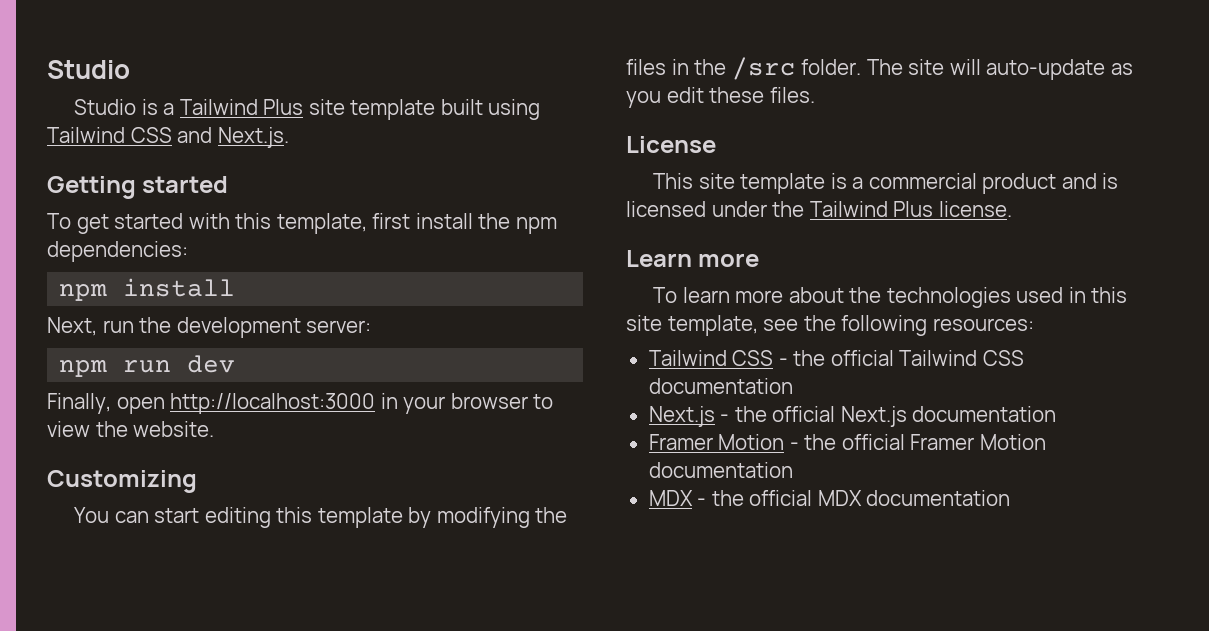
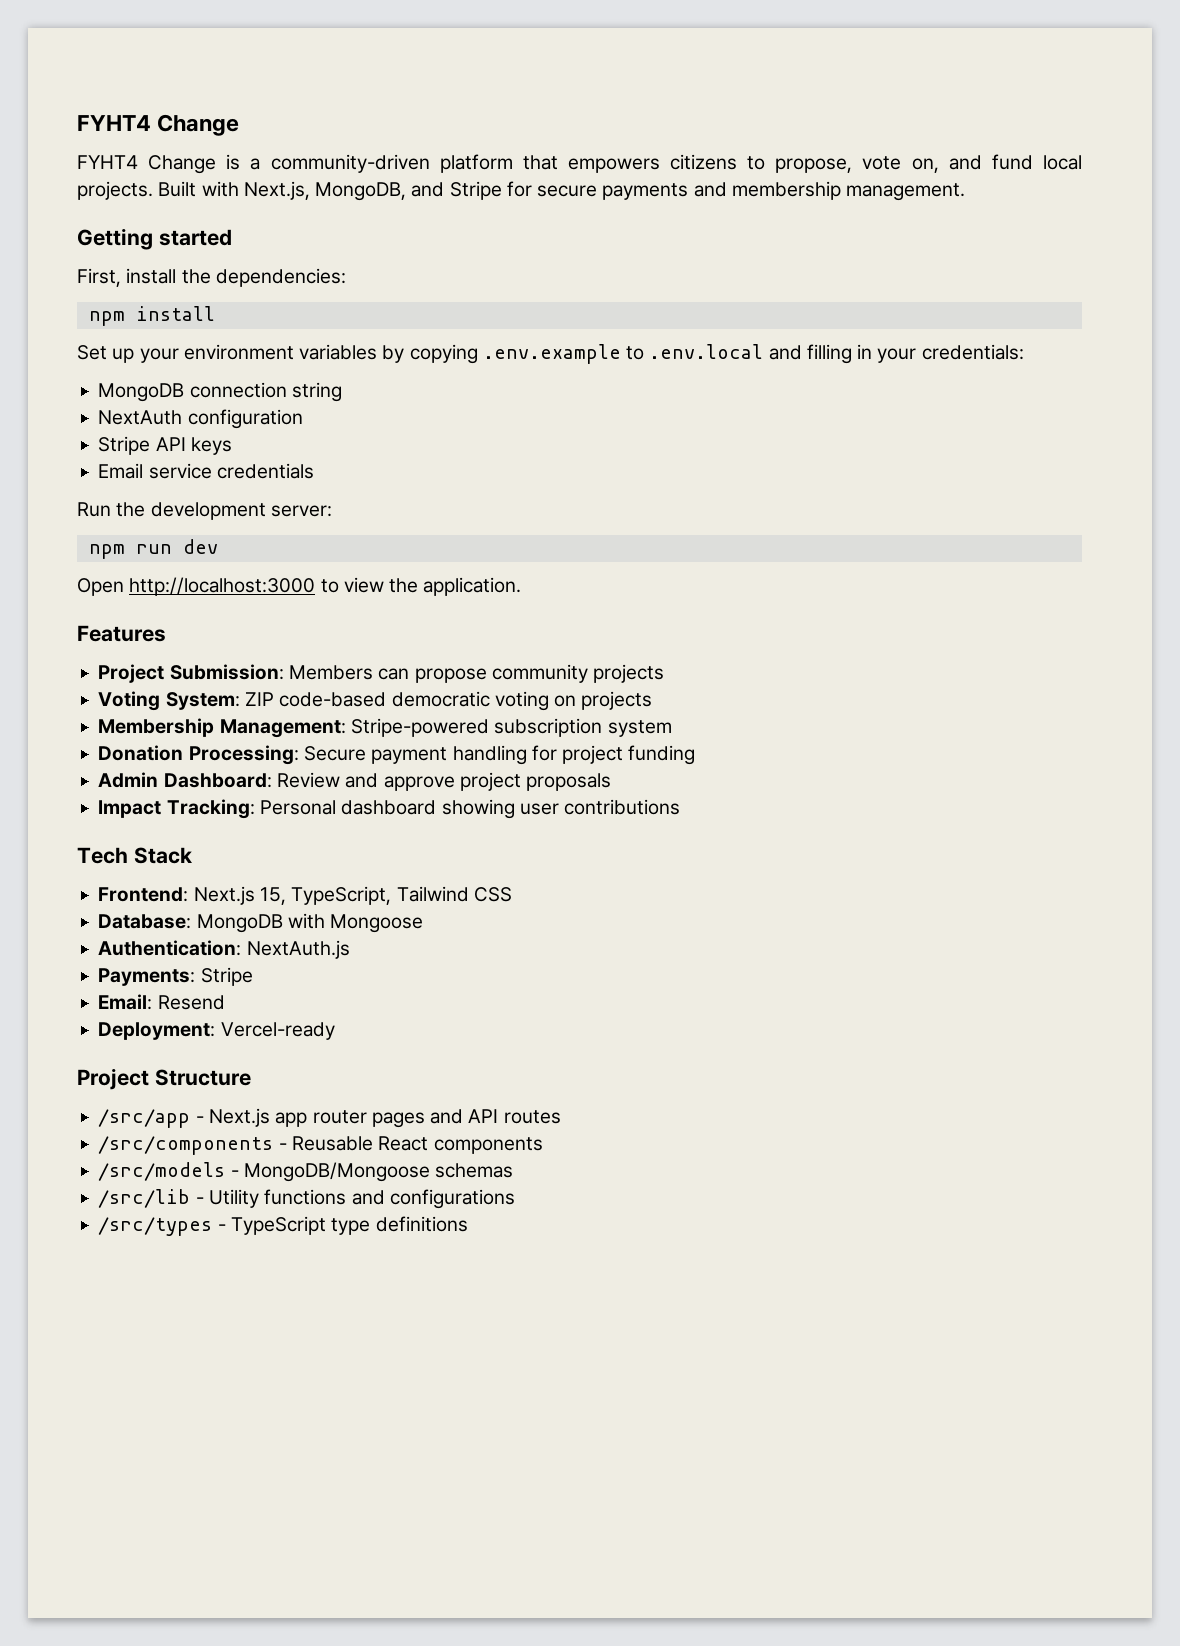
[47,60,130,79] [73,99,541,120] [47,127,289,148] [47,176,229,199] [47,213,411,234] Studio // Studio is a Tailwind Plus site template built using Tailwind CSS and Next.js. // Getting started // To get started with this template, first -> [77,114,240,136] [77,154,1082,174] [77,181,966,201] [77,228,232,250] [77,268,121,287] FYHT4 Change // FYHT4 Change is a community-driven platform that empowers citizens to propose, vote on, and fund local projects. Built with Next.js, MongoDB, and Stripe for secure payments and membership management. // Getting started // First,
[515,217,557,234] npm -> (211, 276) none
[47,317,134,336] Next, run -> [77,344,1024,364] [98,382,342,402] [98,409,303,429] [98,436,232,455] [98,463,314,479] [77,502,111,517] Set up your environment variables by copying .env.example to .env.local and filling in your credentials: // MongoDB connection string // NextAuth configuration // Stripe API keys // Email service credentials // Run
[47,393,554,414] [47,421,215,437] [47,470,197,493] [73,507,568,528] [626,57,1133,80] [626,87,815,108] [626,136,716,153] [652,173,1119,194] [626,201,1012,217] [626,250,760,267] [652,287,1128,308] [626,315,1034,336] [648,350,1024,366] [648,378,793,394] [648,406,1057,427] [648,434,1046,450] [648,462,793,478] [648,490,1011,506] Finally, open http://localhost:3000 in your browser to view the website. // Customizing // You can start editing this template by modifying the files in the /src folder. The site will auto-update as you edit these files. // License // This site template is a commercial product and is licensed under the Tailwind Plus license. // Learn more // To learn more about the technologies used in this site template, see the following resources: // Tailwind CSS - the official Tailwind CSS documentation // Next.js - the official Next.js documentation // Framer Motion - the official Framer Motion documentation // MDX - the official MDX documentation -> [77,577,522,596] [77,625,166,642] [98,664,665,683] [98,691,653,711] [98,718,672,738] [98,745,696,765] [98,772,612,791] [98,799,681,819] [77,847,192,864] [98,886,512,905] [98,913,424,933] [98,940,350,959] [98,967,253,986] [98,994,225,1010] [98,1022,335,1040] [77,1068,251,1090] [98,1108,561,1128] [98,1136,543,1155] [98,1162,514,1182] [98,1189,515,1209] [98,1216,468,1236] Open http://localhost:3000 to view the application. // Features // Project Submission: Members can propose community projects // Voting System: ZIP code-based democratic voting on projects // Membership Management: Stripe-powered subscription system // Donation Processing: Secure payment handling for project funding // Admin Dashboard: Review and approve project proposals // Impact Tracking: Personal dashboard showing user contributions // Tech Stack // Frontend: Next.js 15, TypeScript, Tailwind CSS // Database: MongoDB with Mongoose // Authentication: NextAuth.js // Payments: Stripe // Email: Resend // Deployment: Vercel-ready // Project Structure // /src/app - Next.js app router pages and API routes // /src/components - Reusable React components // /src/models - MongoDB/Mongoose schemas // /src/lib - Utility functions and configurations // /src/types - TypeScript type definitions

